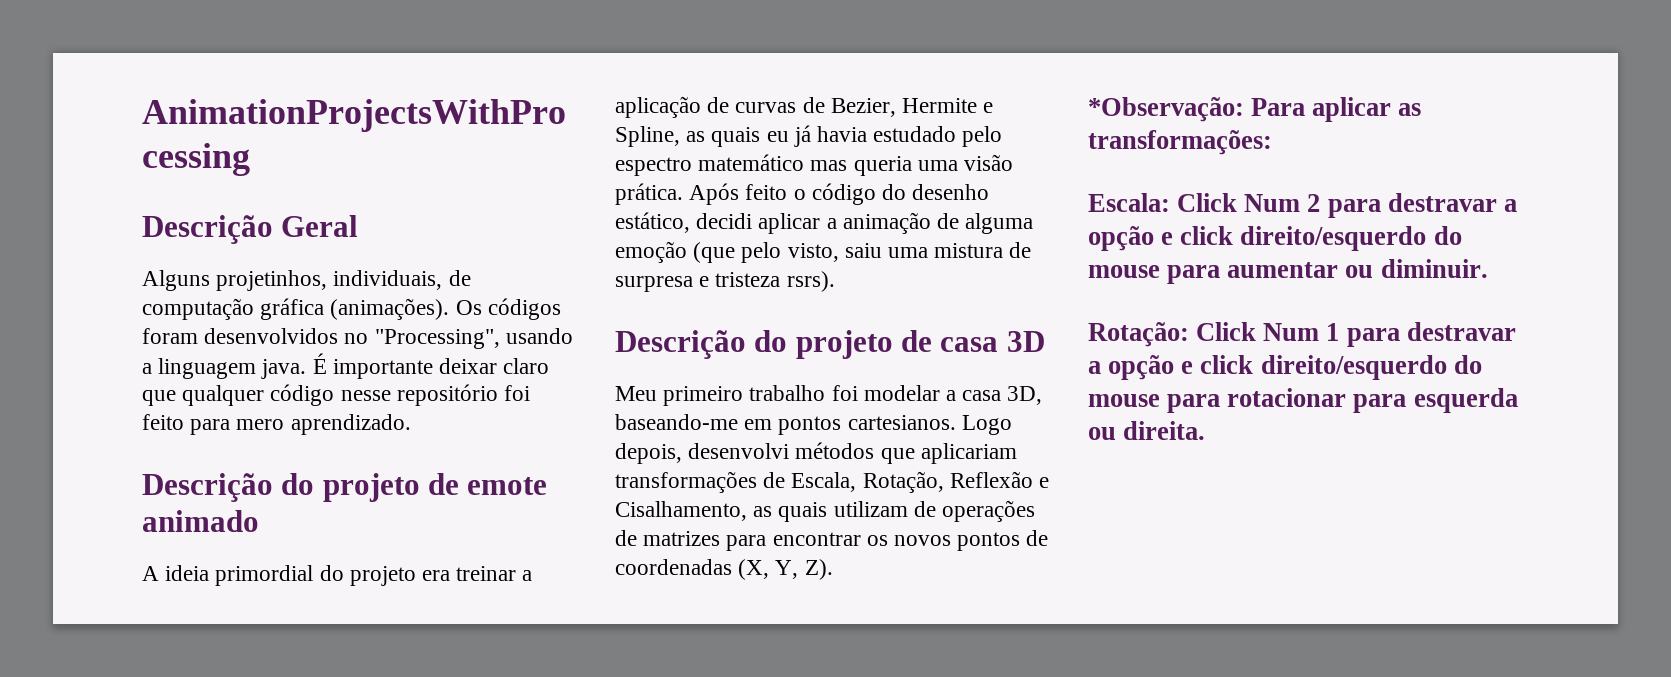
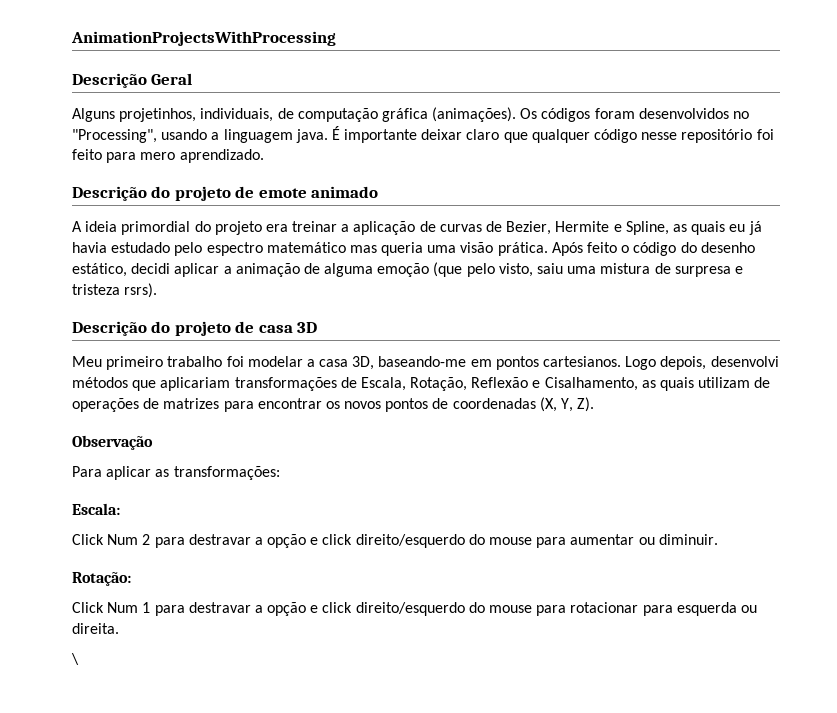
[1088,97,1244,122] *Observação: -> [72,435,153,450] Observação //
(1170, 202) none -> (120, 509) //
(1189, 334) none -> (131, 579) //
(1206, 430) none -> [71,653,79,665] // \

